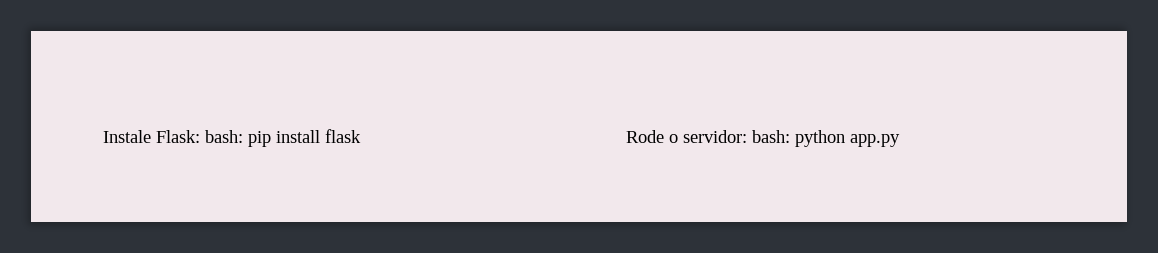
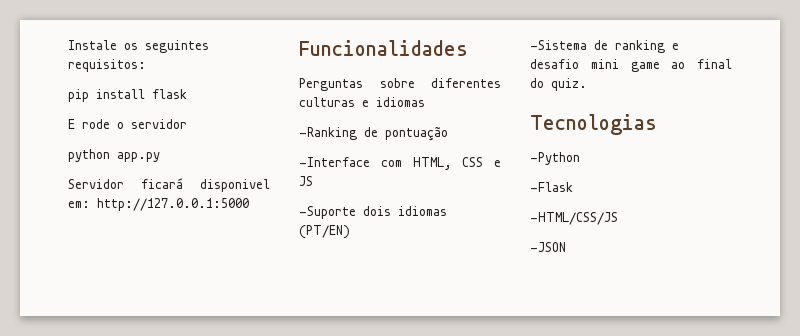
[156,130,243,143] Flask: bash: -> [124,40,209,53] [68,59,146,72] os seguintes requisitos: //
[626,130,900,147] Rode o servidor: bash: python app.py -> [68,119,187,129] [68,149,160,162] [68,178,270,192] [68,198,249,211] [299,40,468,56] [299,78,501,91] [299,97,425,107] [299,126,448,141] [299,157,501,170] [299,176,313,186] [299,206,447,219] [299,225,350,239] [530,40,679,53] [530,59,732,72] [530,78,587,91] [530,114,657,135] [530,152,580,165] [530,182,573,192] [530,212,618,225] [530,242,566,252] E rode o servidor // python app.py // Servidor ficará disponivel em: http://127.0.0.1:5000 // Funcionalidades // Perguntas sobre diferentes culturas e idiomas // -Ranking de pontuação // -Interface com HTML, CSS e JS // -Suporte dois idiomas (PT/EN) // -Sistema de ranking e desafio mini game ao final do quiz. // Tecnologias // -Python // -Flask // -HTML/CSS/JS // -JSON

